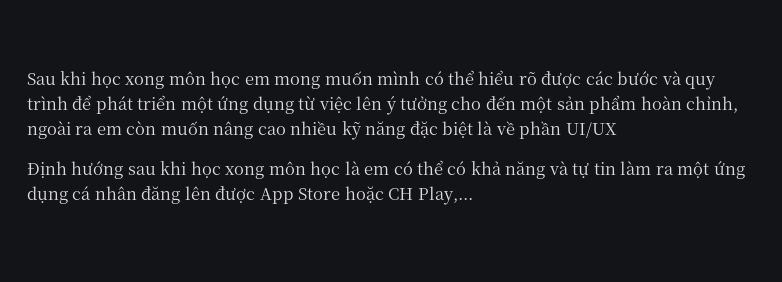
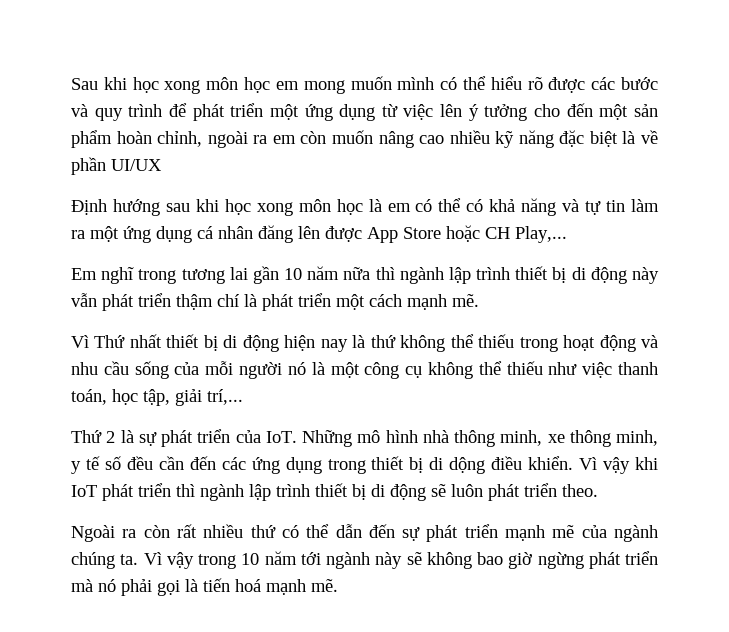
(473, 195) none -> [71,266,659,284] [71,293,479,311] [71,334,659,352] [71,361,658,379] [71,389,243,406] [71,429,658,447] [71,456,659,474] [71,483,598,501] [71,524,658,542] [71,551,658,569] [71,578,338,596] // Em nghĩ trong tương lai gần 10 năm nữa thì ngành lập trình thiết bị di động này vẫn phát triển thậm chí là phát triển một cách mạnh mẽ. // Vì Thứ nhất thiết bị di động hiện nay là thứ không thể thiếu trong hoạt động và nhu cầu sống của mỗi người nó là một công cụ không thể thiếu như việc thanh toán, học tập, giải trí,... // Thứ 2 là sự phát triển của IoT. Những mô hình nhà thông minh, xe thông minh, y tế số đều cần đến các ứng dụng trong thiết bị di dộng điều khiển. Vì vậy khi IoT phát triển thì ngành lập trình thiết bị di động sẽ luôn phát triển theo. // Ngoài ra còn rất nhiều thứ có thể dẫn đến sự phát triển mạnh mẽ của ngành chúng ta. Vì vậy trong 10 năm tới ngành này sẽ không bao giờ ngừng phát triển mà nó phải gọi là tiến hoá mạnh mẽ.

